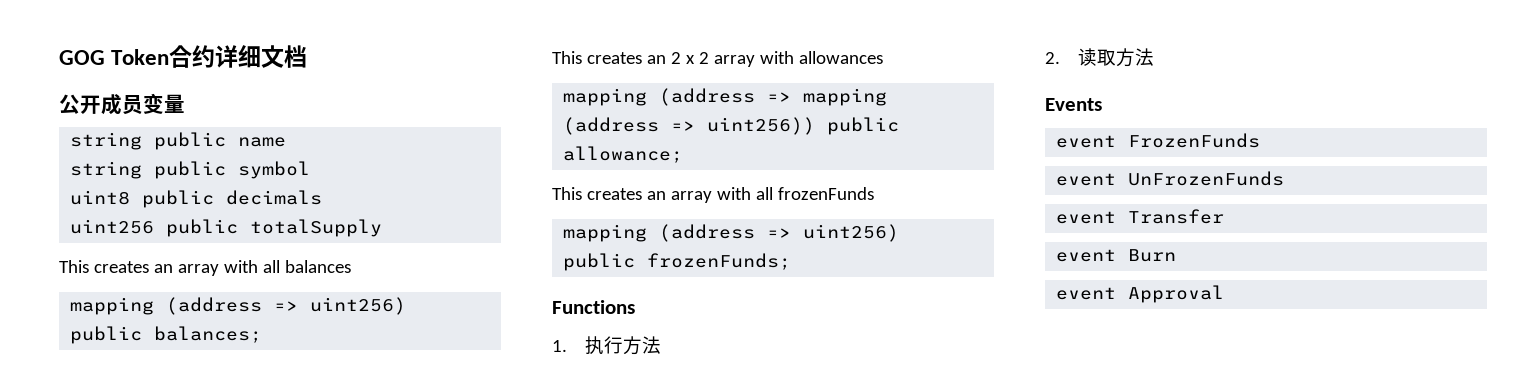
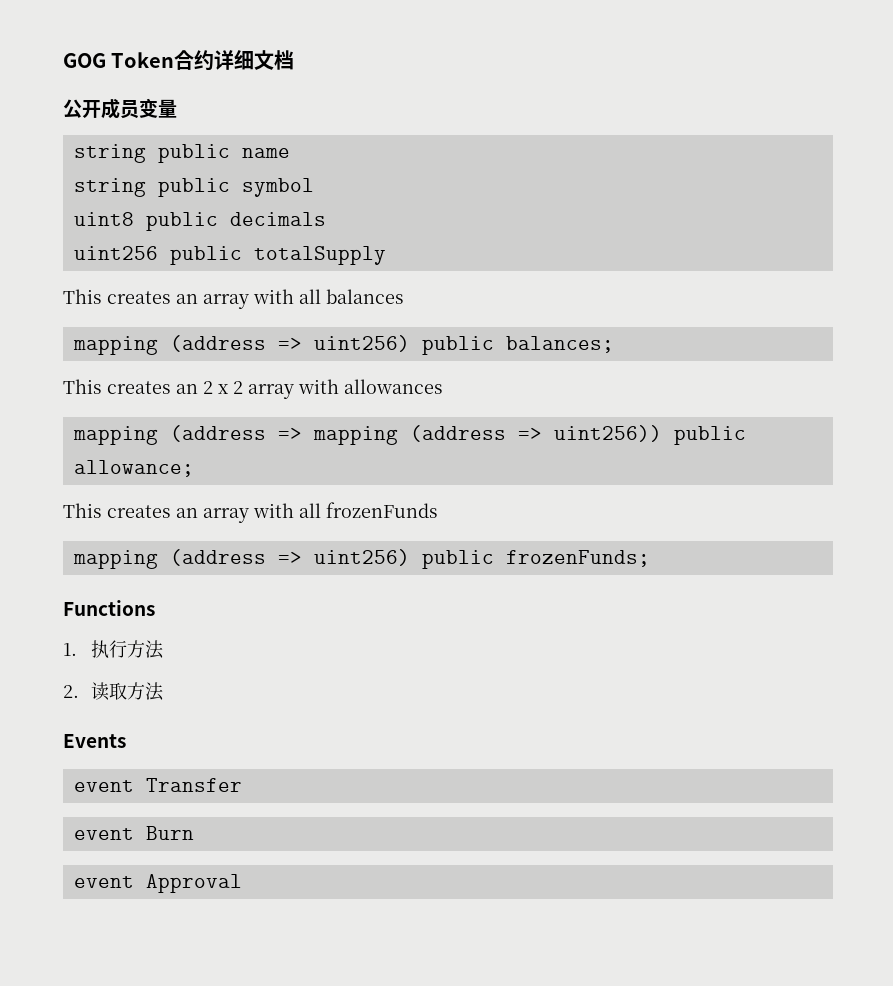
[1056,133,1261,148] [1056,171,1285,186] // event FrozenFunds // event UnFrozenFunds -> (126, 741) none

